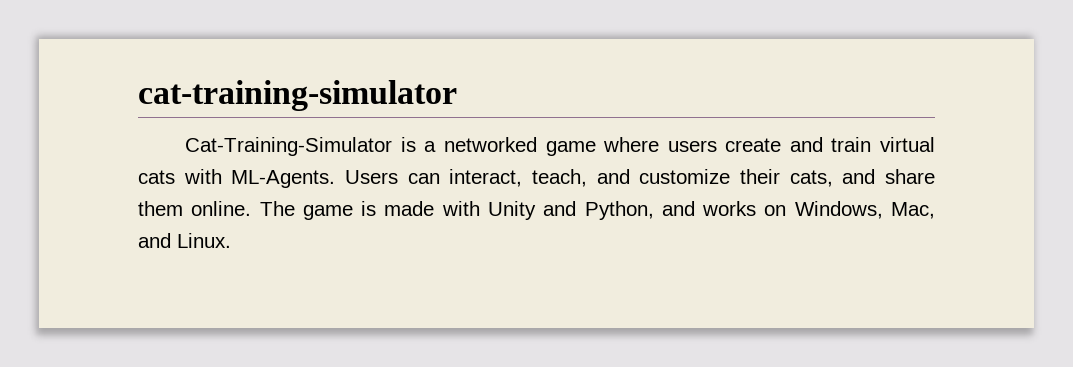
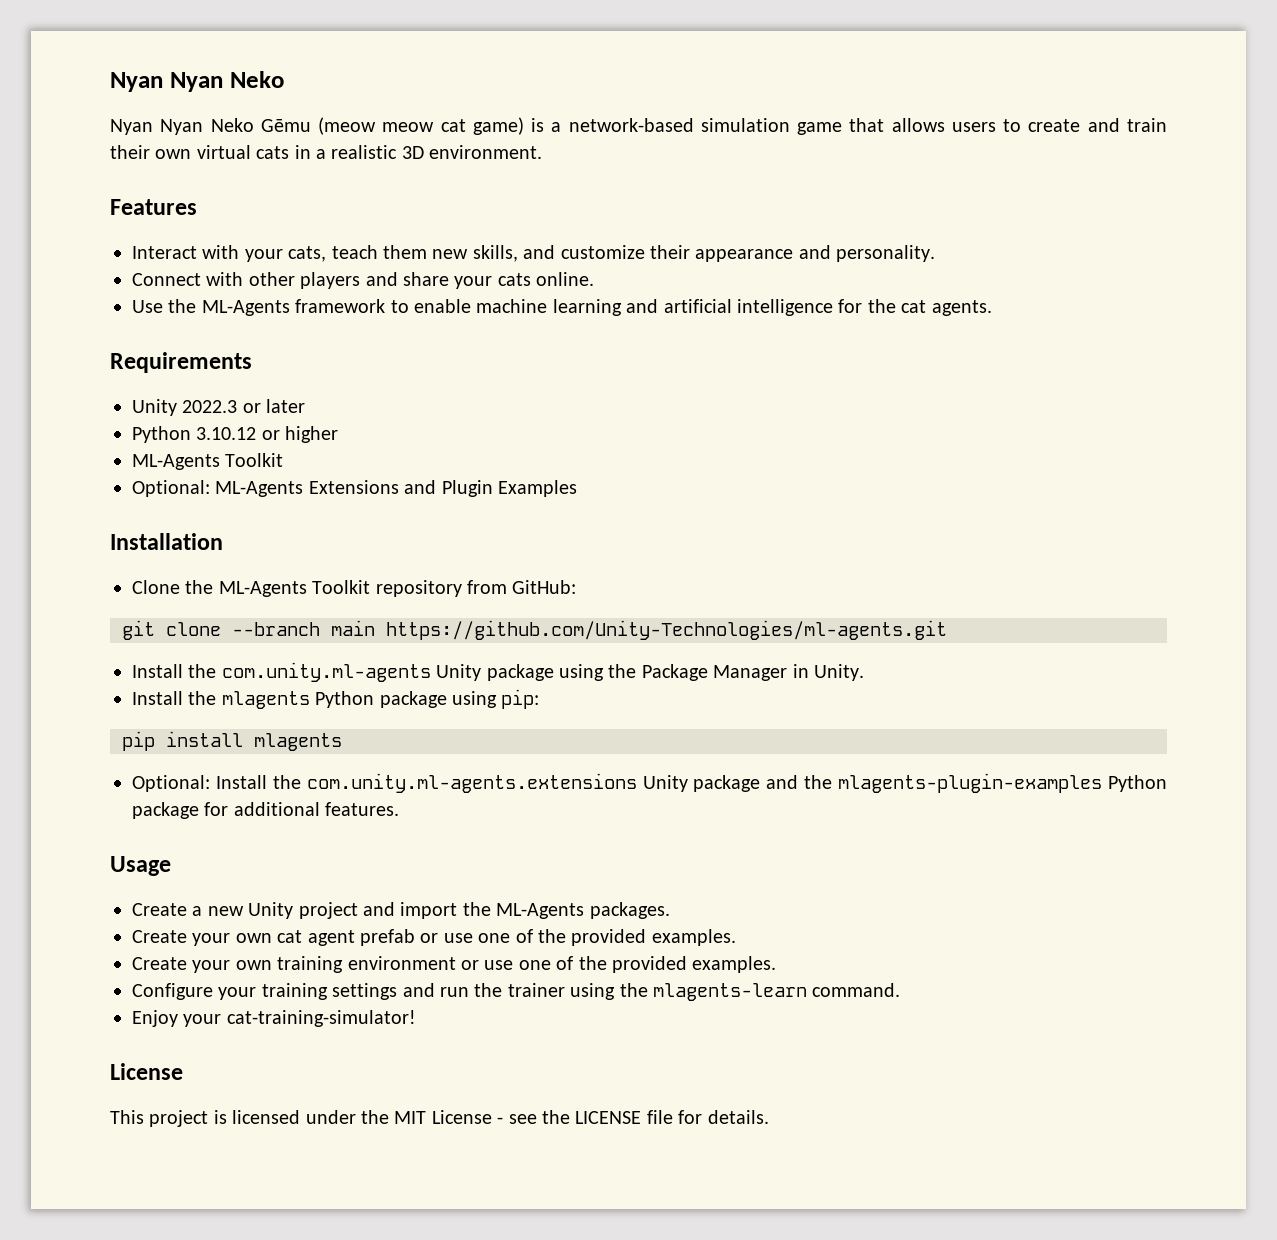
[138,80,457,111] [185,137,935,156] [138,169,935,188] [138,201,936,220] [138,233,231,248] cat-training-simulator // Cat-Training-Simulator is a networked game where users create and train virtual cats with ML-Agents. Users can interact, teach, and customize their cats, and share them online. The game is made with Unity and Python, and works on Windows, Mac, and Linux. -> [110,71,284,92] [110,117,1168,135] [110,145,543,159] [110,199,197,215] [132,245,936,262] [132,272,595,289] [132,299,992,316] [110,352,252,373] [132,399,306,416] [132,426,339,443] [132,453,284,470] [132,480,577,497] [110,533,223,550] [132,580,577,597] [122,620,947,640] [132,662,864,682] [132,689,540,709] [122,731,342,751] [132,773,1168,793] [132,802,400,819] [110,856,171,876] [132,902,670,919] [132,929,736,946] [132,956,777,973] [132,983,901,1001] [132,1010,416,1027] [110,1063,183,1080] [110,1110,769,1127] Nyan Nyan Neko // Nyan Nyan Neko Gēmu (meow meow cat game) is a network-based simulation game that allows users to create and train their own virtual cats in a realistic 3D environment. // Features // Interact with your cats, teach them new skills, and customize their appearance and personality. // Connect with other players and share your cats online. // Use the ML-Agents framework to enable machine learning and artificial intelligence for the cat agents. // Requirements // Unity 2022.3 or later // Python 3.10.12 or higher // ML-Agents Toolkit // Optional: ML-Agents Extensions and Plugin Examples // Installation // Clone the ML-Agents Toolkit repository from GitHub: // git clone --branch main https://github.com/Unity-Technologies/ml-agents.git // Install the com.unity.ml-agents Unity package using the Package Manager in Unity. // Install the mlagents Python package using pip: // pip install mlagents // Optional: Install the com.unity.ml-agents.extensions Unity package and the mlagents-plugin-examples Python package for additional features. // Usage // Create a new Unity project and import the ML-Agents packages. // Create your own cat agent prefab or use one of the provided examples. // Create your own training environment or use one of the provided examples. // Configure your training settings and run the trainer using the mlagents-learn command. // Enjoy your cat-training-simulator! // License // This project is licensed under the MIT License - see the LICENSE file for details.

